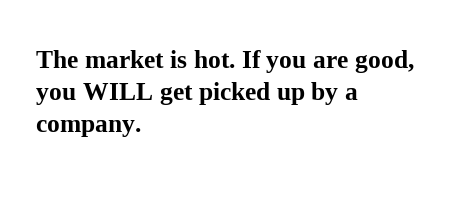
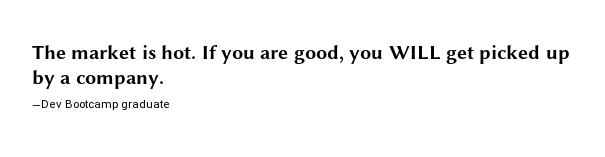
(141, 128) none -> [32,100,171,110] // —Dev Bootcamp graduate

